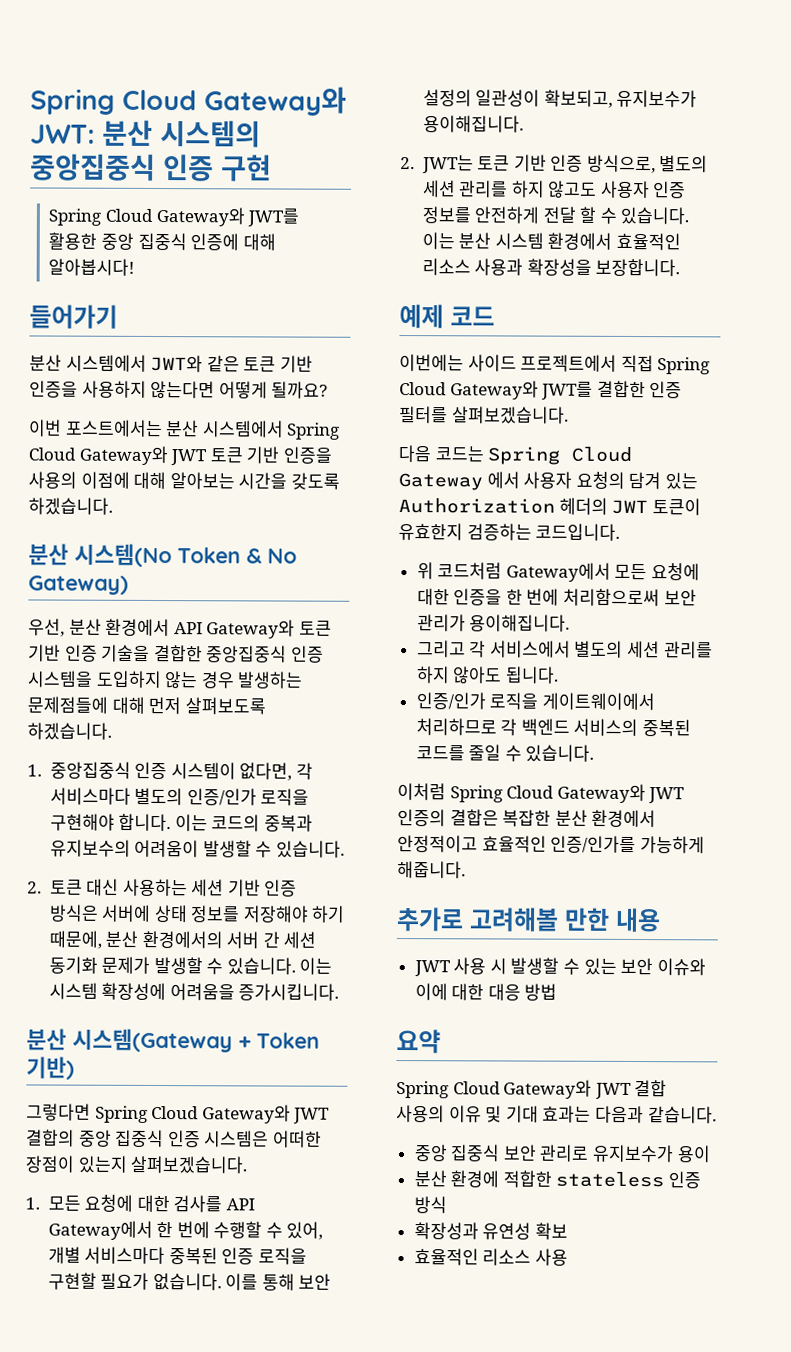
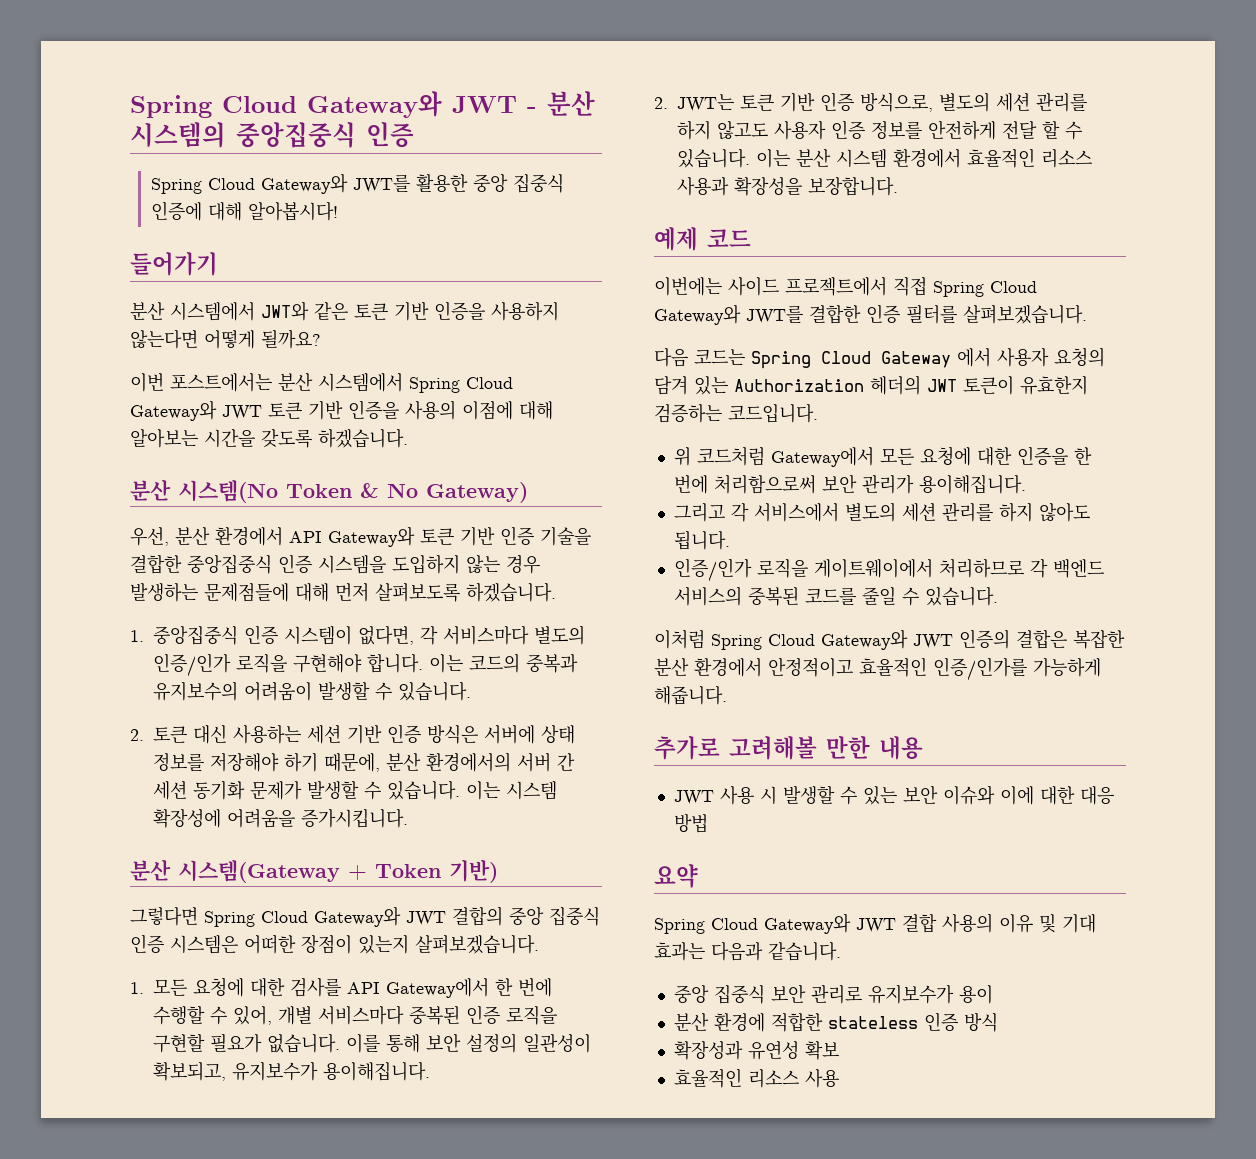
[30,86,347,116] [30,124,95,144] Spring Cloud Gateway와 JWT: -> [130,91,537,118] Spring Cloud Gateway와 JWT -
[221,154,272,182] 구현 -> (414, 135) none

